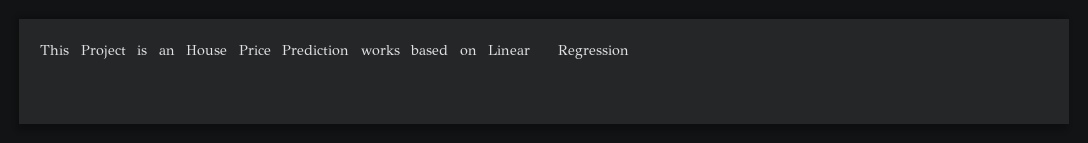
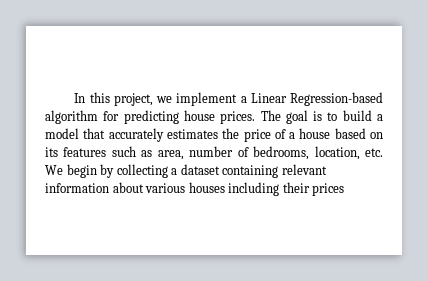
[40,45,629,59] This Project is an House Price Prediction works based on Linear Regression -> [74,92,383,106] [45,110,384,124] [45,128,384,142] [45,146,384,160] [45,164,327,178] [45,182,345,196] In this project, we implement a Linear Regression-based algorithm for predicting house prices. The goal is to build a model that accurately estimates the price of a house based on its features such as area, number of bedrooms, location, etc. We begin by collecting a dataset containing relevant information about various houses including their prices

